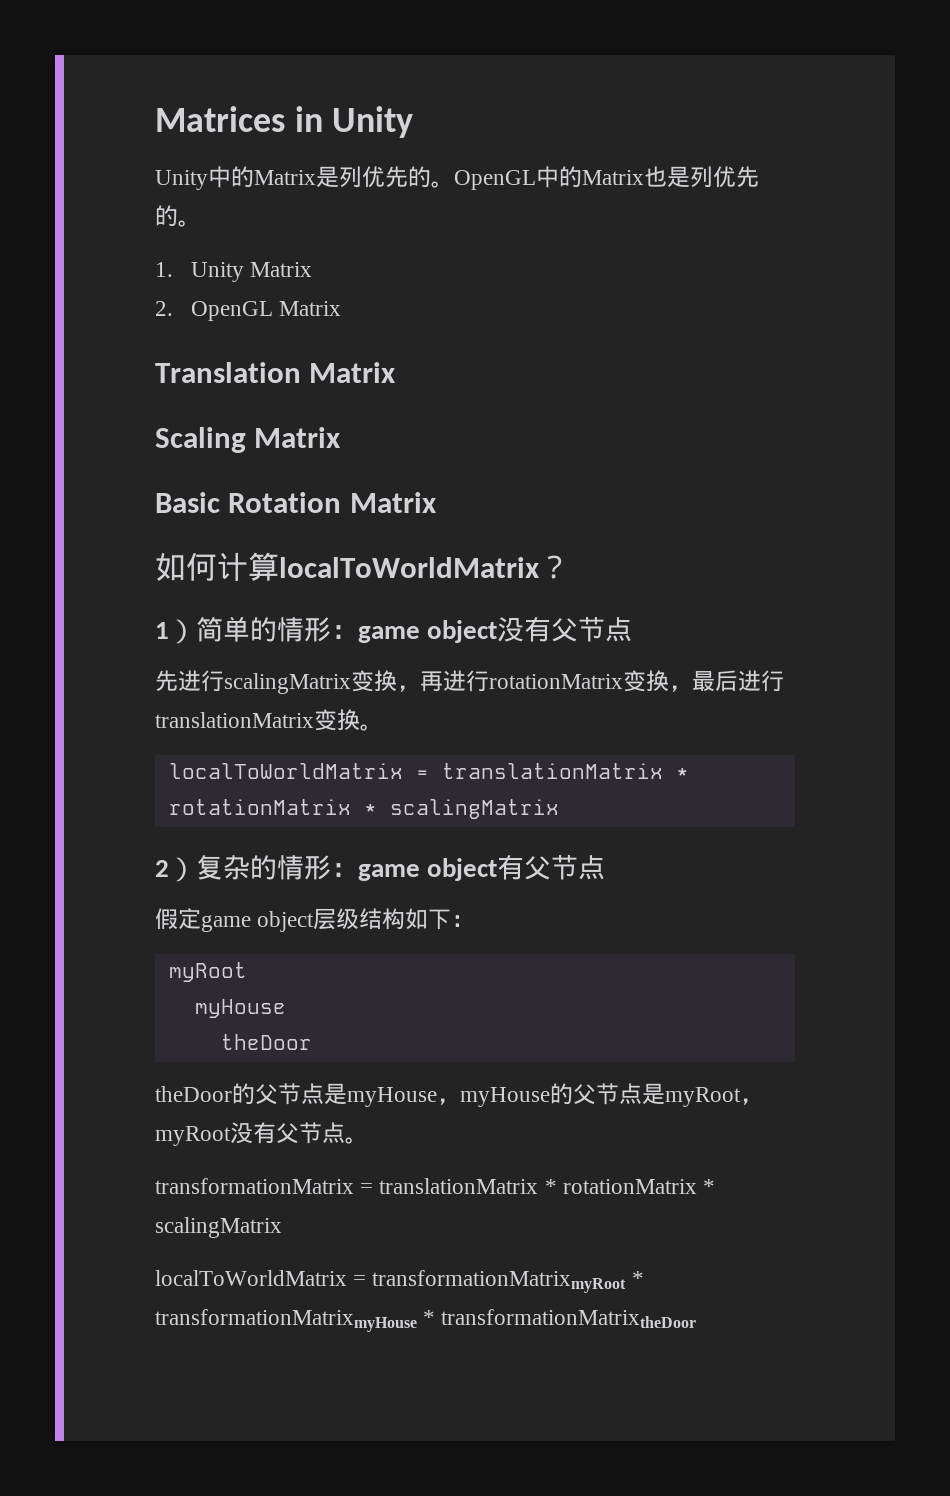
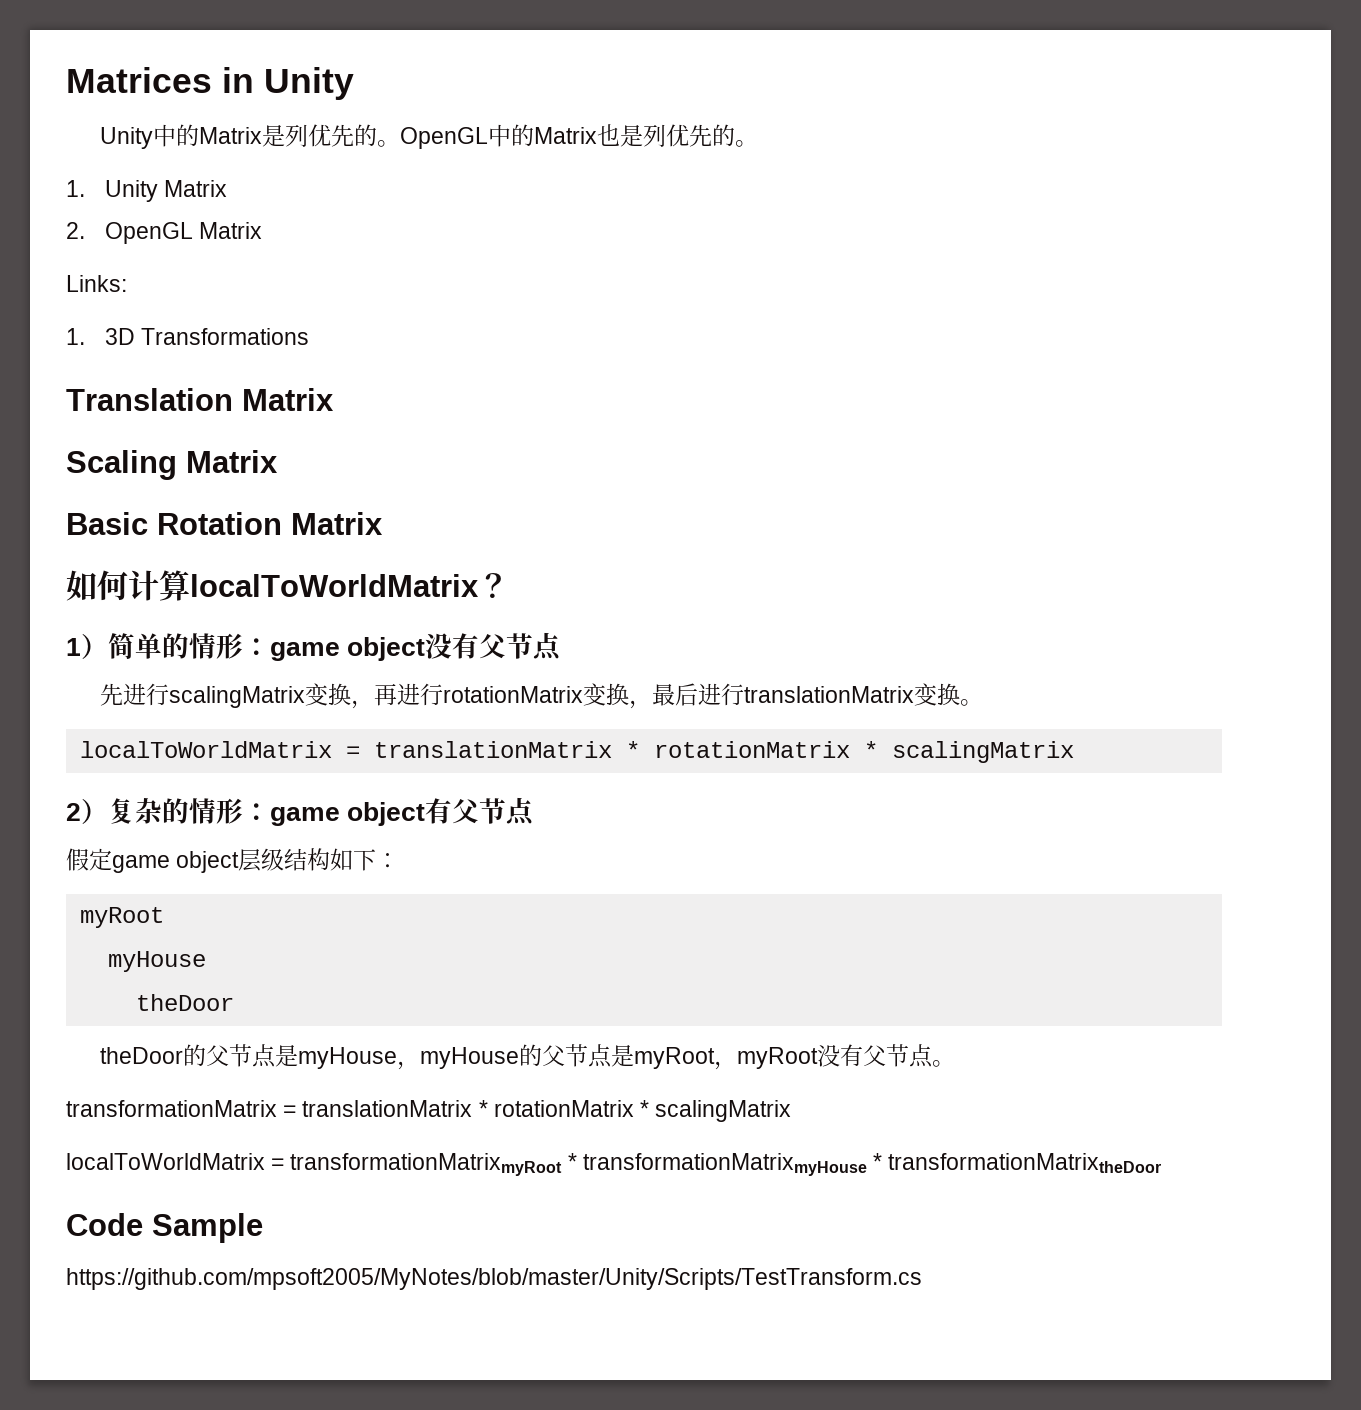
(342, 308) none -> [66,275,127,292] [66,328,310,345] // Links: // 1. 3D Transformations
(697, 1318) none -> [66,1213,263,1243] [66,1268,922,1290] // Code Sample // https://github.com/mpsoft2005/MyNotes/blob/master/Unity/Scripts/TestTransform.cs

